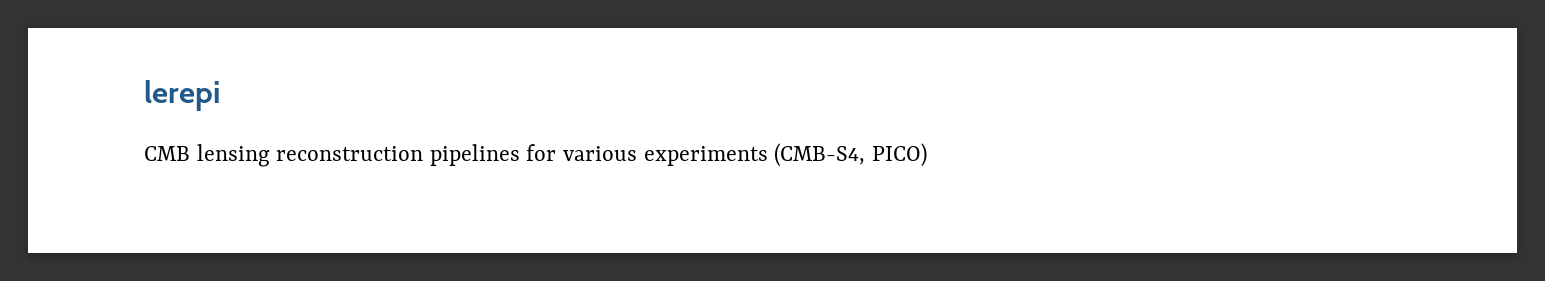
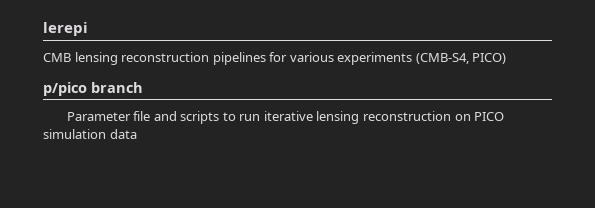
(927, 155) none -> [43,82,143,96] [66,111,505,124] [43,129,137,139] // p/pico branch // Parameter file and scripts to run iterative lensing reconstruction on PICO simulation data

